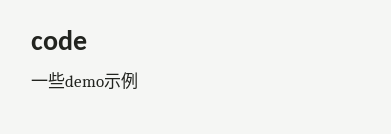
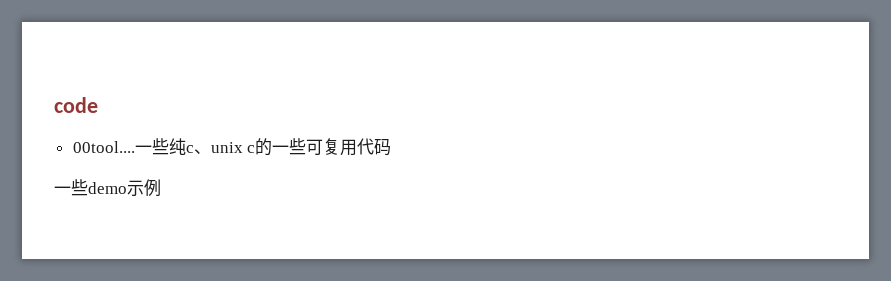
(87, 40) none -> [72,138,392,156] // 00tool....一些纯c、unix c的一些可复用代码

